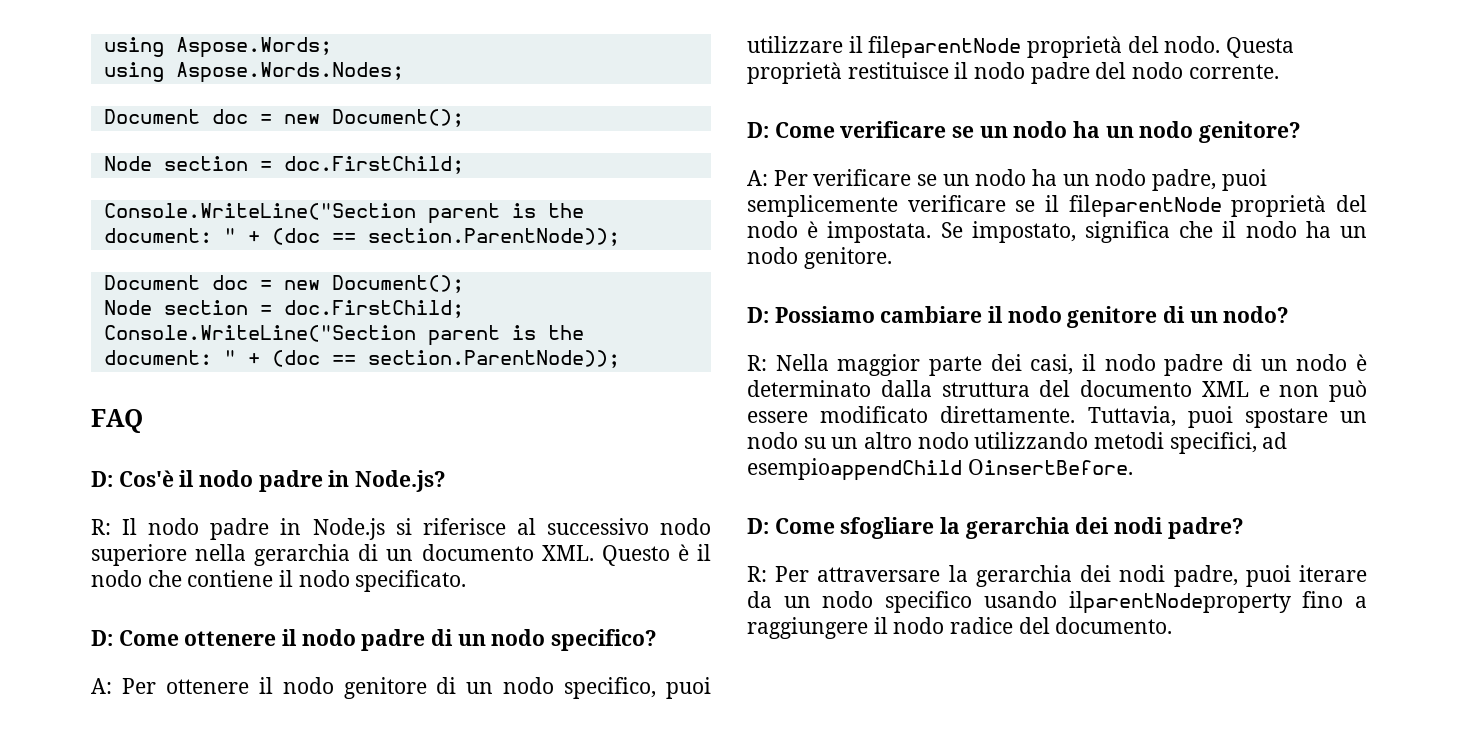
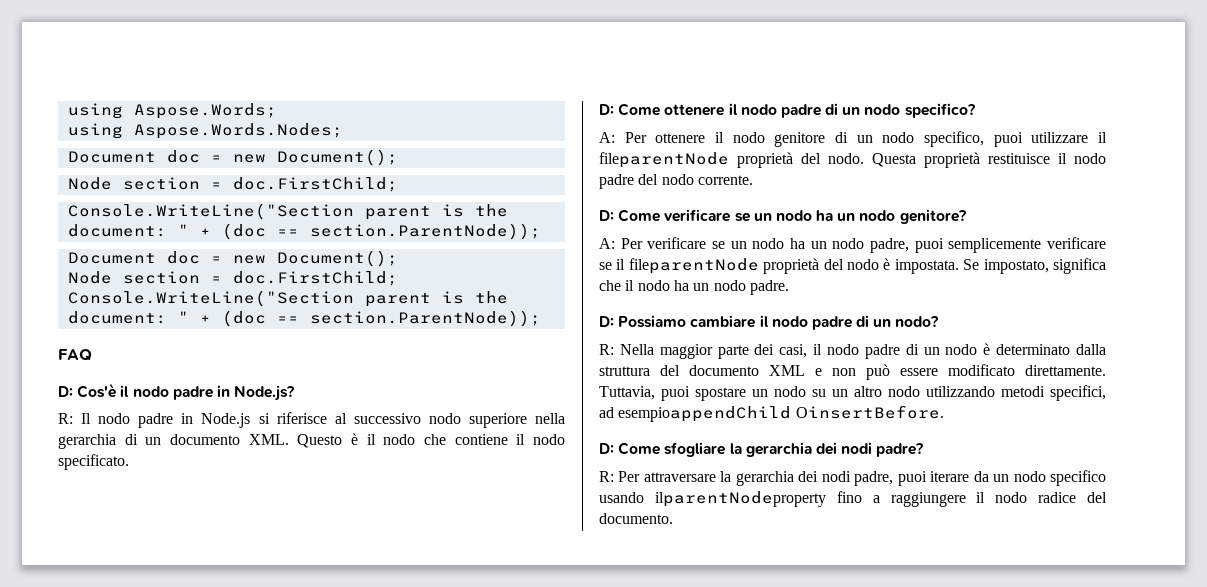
[803,247,892,269] genitore. -> [749,280,789,295] padre.
[1067,306,1158,328] genitore -> [811,316,852,330] padre

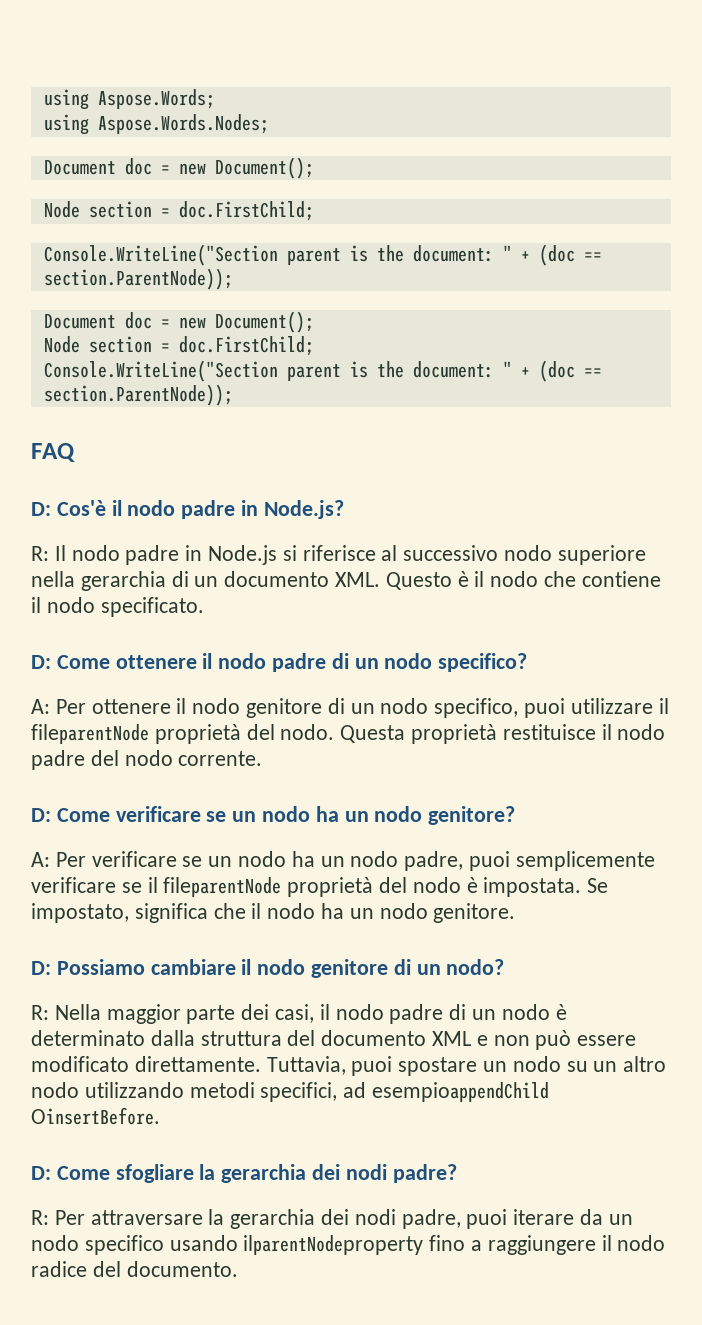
[749,280,789,295] padre. -> [433,903,516,923] genitore.
[811,316,852,330] padre -> [311,959,389,978] genitore

